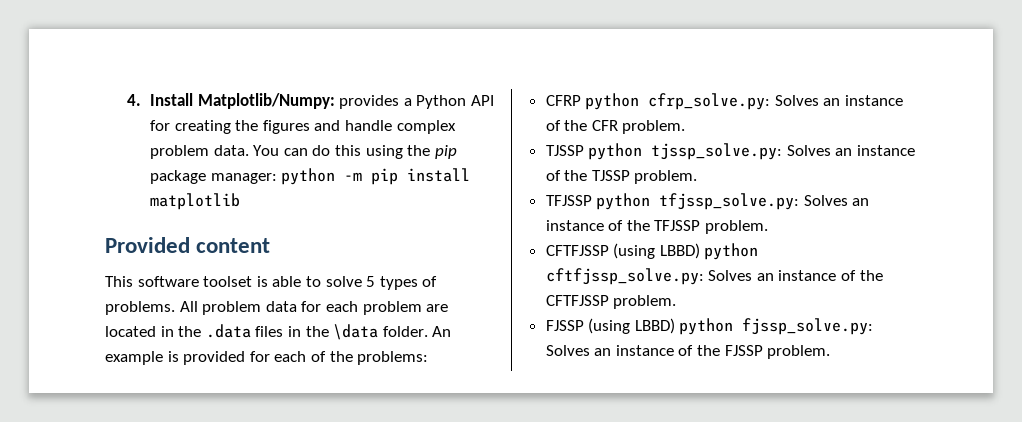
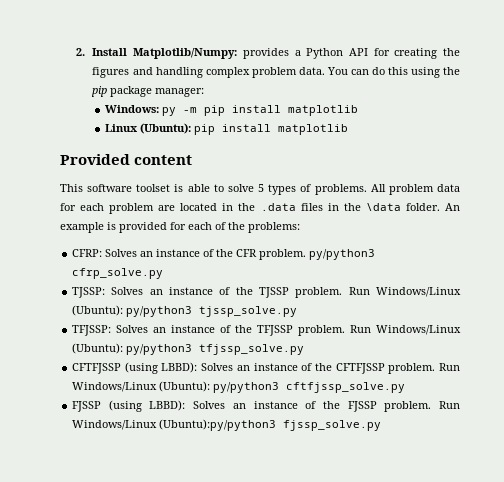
[127,94,142,106] 4. -> [76,48,86,56] 2.
[344,120,392,131] handle -> [155,67,203,78] handling
[281,168,336,185] python -> [104,105,176,116] // Windows: py
(240, 201) none -> [104,123,348,135] // Linux (Ubuntu): pip install matplotlib
[545,93,771,110] CFRP python cfrp_solve.py: -> [72,249,103,257] CFRP:
[545,143,783,160] // TJSSP python tjssp_solve.py: -> [309,249,376,260] [72,268,164,279] [72,287,106,298] py/python3 cfrp_solve.py // TJSSP:
[545,193,800,210] // TFJSSP python tfjssp_solve.py: -> [348,287,461,297] [72,305,298,317] [72,325,112,336] Run Windows/Linux (Ubuntu): py/python3 tjssp_solve.py // TFJSSP:
(769, 227) none -> [350,325,461,335] [72,343,305,355] Run Windows/Linux (Ubuntu): py/python3 tfjssp_solve.py
[659,243,759,260] [545,268,704,285] LBBD) python cftfjssp_solve.py: -> [161,362,198,373] LBBD):
(677, 302) none -> [438,363,460,371] [72,381,406,393] Run Windows/Linux (Ubuntu): py/python3 cftfjssp_solve.py
[634,318,874,335] LBBD) python fjssp_solve.py: -> [149,400,186,411] LBBD):
(831, 352) none -> [438,401,460,409] [72,419,382,431] Run Windows/Linux (Ubuntu):py/python3 fjssp_solve.py

